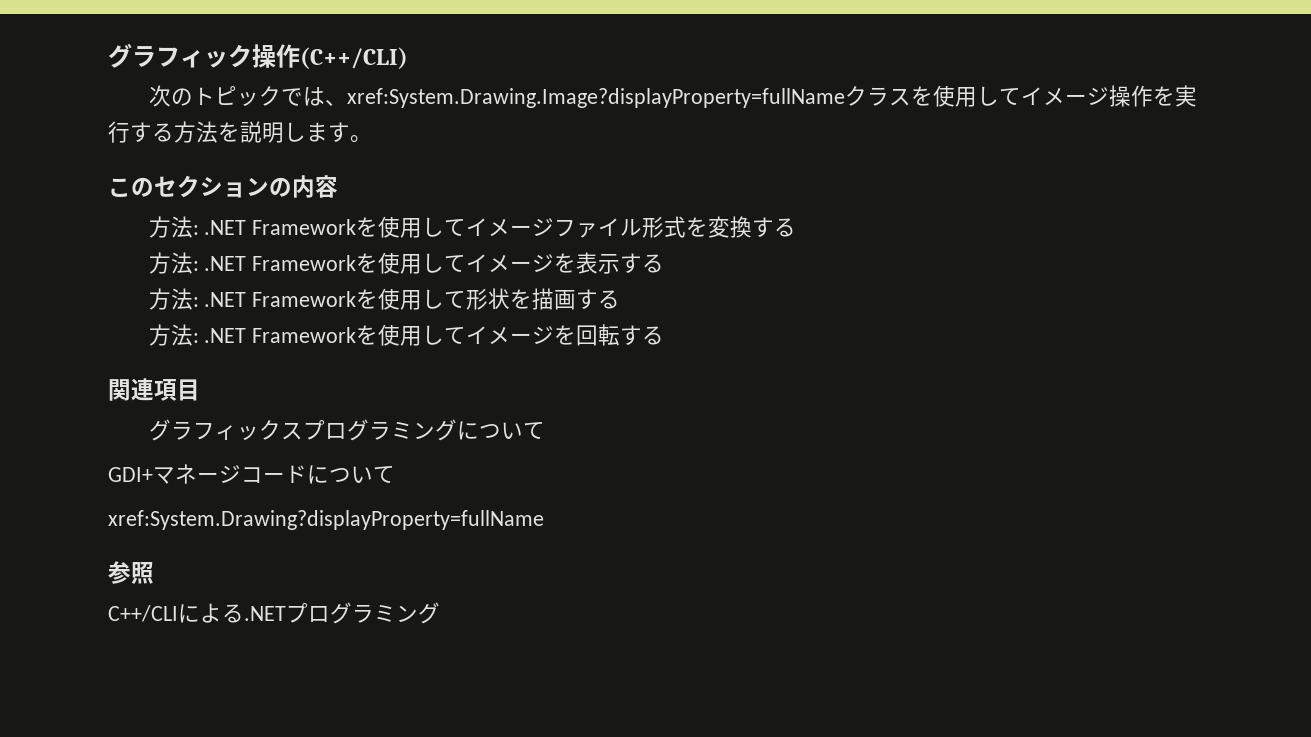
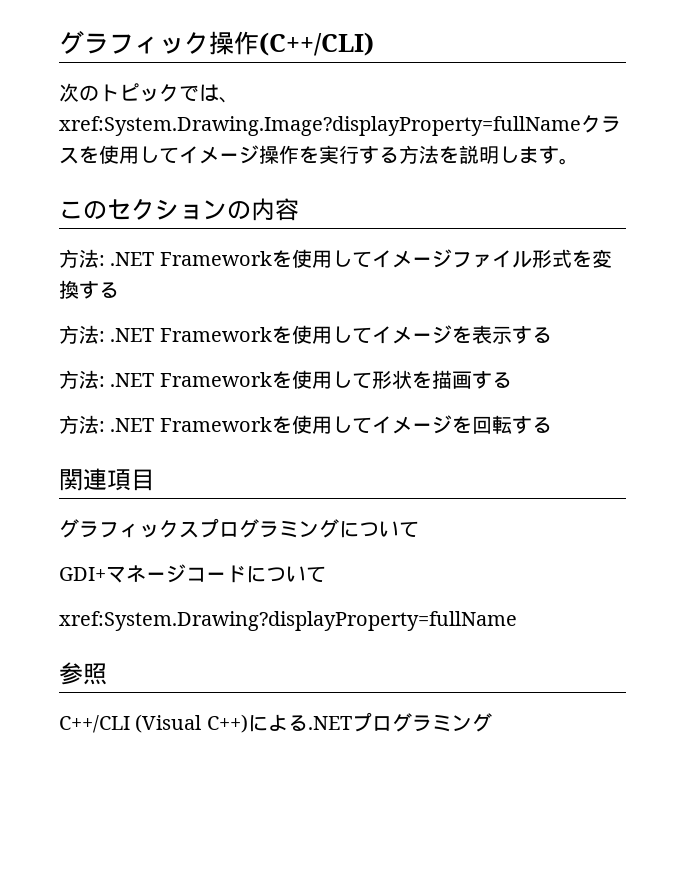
(178, 613) none -> [135,714,248,733] (Visual C++)

